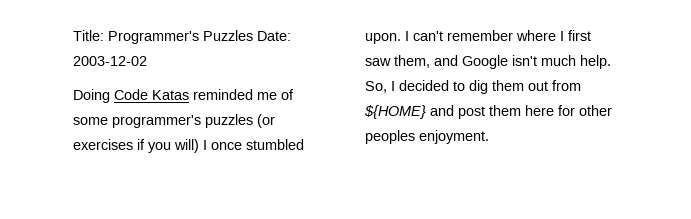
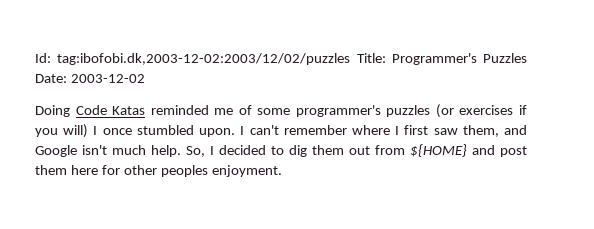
(73, 35) none -> [35,53,351,65] Id: tag:ibofobi.dk,2003-12-02:2003/12/02/puzzles

